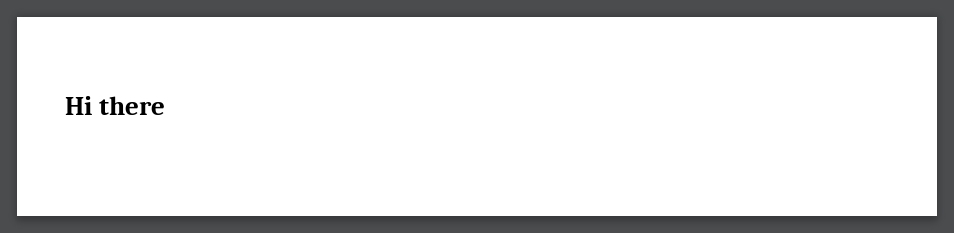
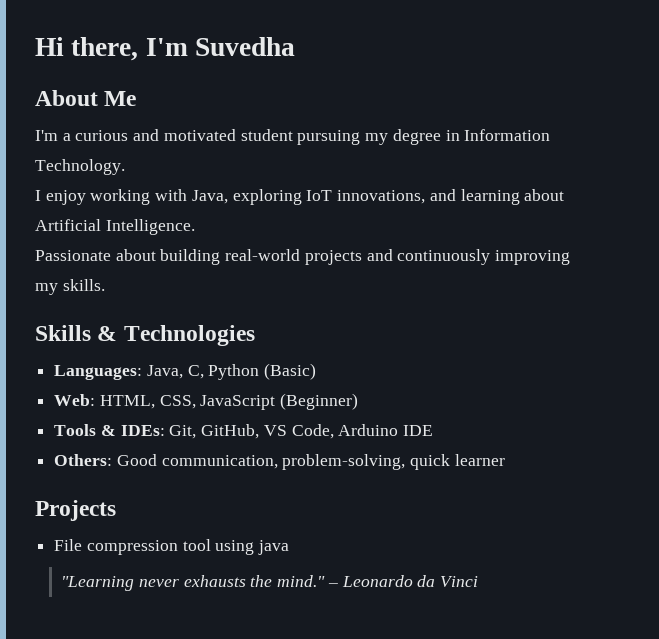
[99,96,166,115] there -> [71,37,296,61] [35,90,137,106] [35,129,551,145] [35,159,125,175] [35,189,565,205] [35,219,195,235] [35,249,571,265] [35,279,105,295] [35,325,255,346] [54,363,317,380] [54,393,359,410] [54,424,434,439] [54,454,505,470] [35,500,116,521] [54,539,290,555] [61,575,479,591] there, I'm Suvedha // About Me // I'm a curious and motivated student pursuing my degree in Information Technology. // I enjoy working with Java, exploring IoT innovations, and learning about Artificial Intelligence. // Passionate about building real-world projects and continuously improving my skills. // Skills & Technologies // Languages: Java, C, Python (Basic) // Web: HTML, CSS, JavaScript (Beginner) // Tools & IDEs: Git, GitHub, VS Code, Arduino IDE // Others: Good communication, problem-solving, quick learner // Projects // File compression tool using java // "Learning never exhausts the mind." – Leonardo da Vinci

